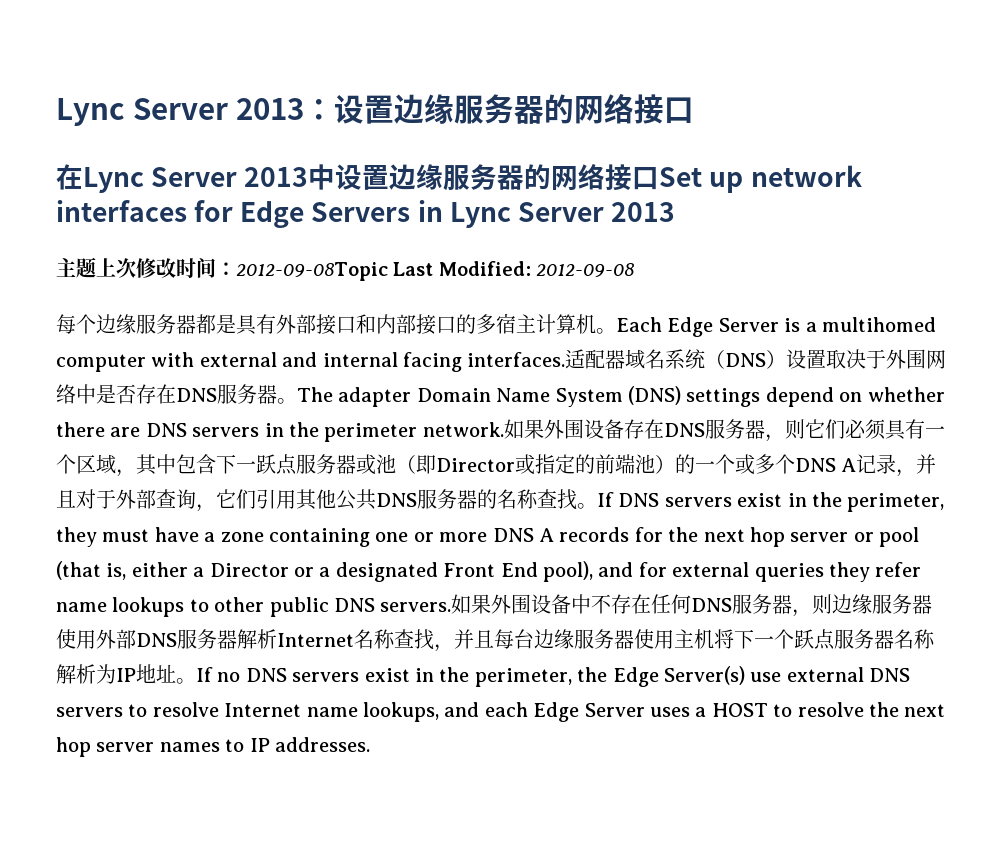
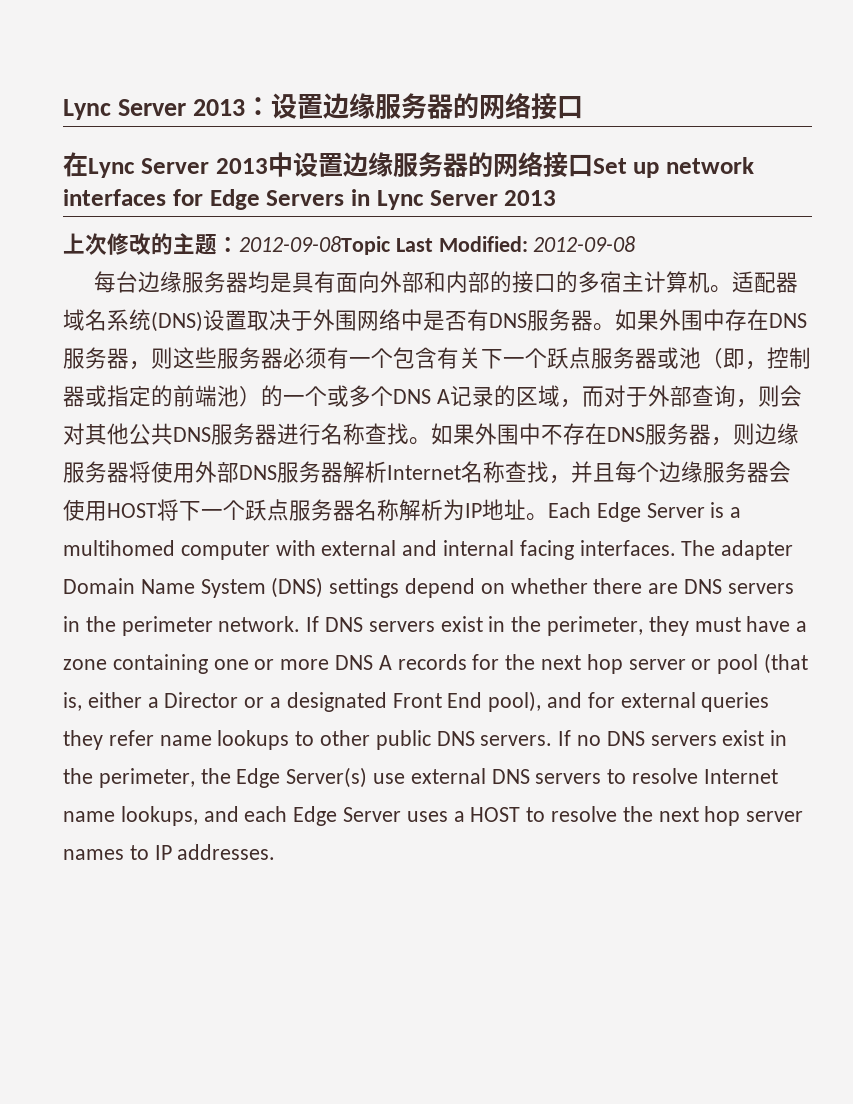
[56,257,96,278] 主题 -> (557, 198) none
[176,258,216,278] 时间 -> [151,233,217,255] 的主题
[76,314,416,335] 个边缘服务器都是具有外部接口和内部 -> [116,271,513,293] 台边缘服务器均是具有面向外部和内部的
(616, 331) none -> [732,271,799,293] [63,309,807,332] [63,347,811,370] [63,385,802,408] [63,423,799,446] [63,461,791,484] [63,499,548,521] 适配器域名系统(DNS)设置取决于外围网络中是否有DNS服务器。如果外围中存在DNS服务器，则这些服务器必须有一个包含有关下一个跃点服务器或池（即，控制器或指定的前端池）的一个或多个DNS A记录的区域，而对于外部查询，则会对其他公共DNS服务器进行名称查找。如果外围中不存在DNS服务器，则边缘服务器将使用外部DNS服务器解析Internet名称查找，并且每个边缘服务器会使用HOST将下一个跃点服务器名称解析为IP地址。
[565,349,947,369] [56,384,297,404] 适配器域名系统（DNS）设置取决于外围网络中是否存在DNS服务器。 -> (676, 548) none
[503,419,945,442] [56,454,937,477] [56,489,597,512] 如果外围设备存在DNS服务器，则它们必须具有一个区域，其中包含下一跃点服务器或池（即Director或指定的前端池）的一个或多个DNS A记录，并且对于外部查询，它们引用其他公共DNS服务器的名称查找。 -> (301, 624) none
[451,594,933,617] [56,629,935,652] [56,664,196,684] 如果外围设备中不存在任何DNS服务器，则边缘服务器使用外部DNS服务器解析Internet名称查找，并且每台边缘服务器使用主机将下一个跃点服务器名称解析为IP地址。 -> (553, 740) none

